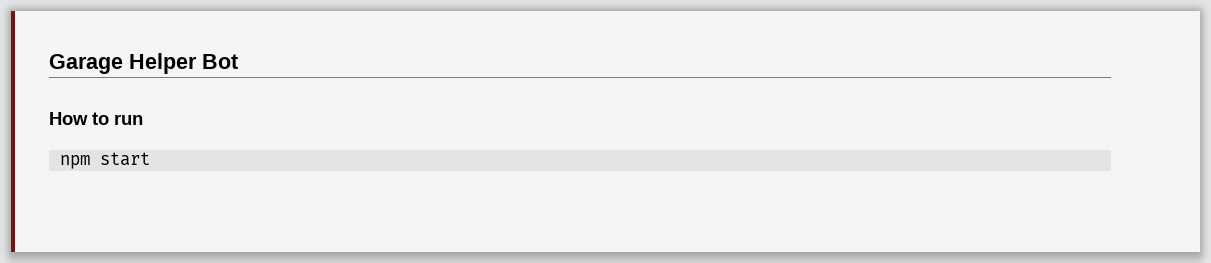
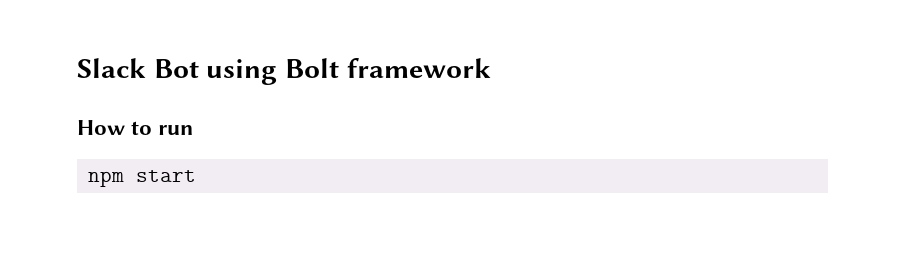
[49,53,197,74] Garage Helper -> [77,58,146,78] Slack
(238, 61) none -> [206,58,491,85] using Bolt framework

